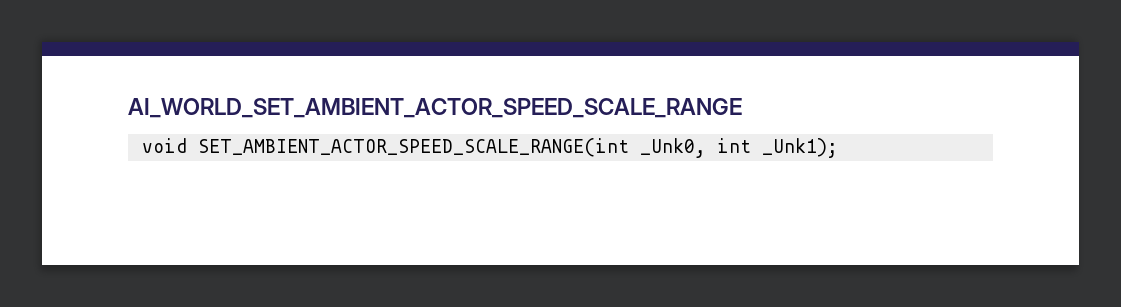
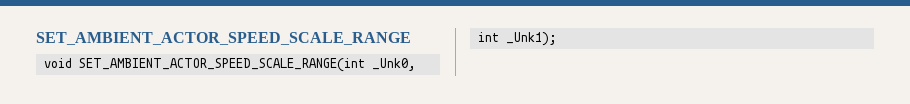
[128,98,742,118] AI_WORLD_SET_AMBIENT_ACTOR_SPEED_SCALE_RANGE -> [36,32,411,45] SET_AMBIENT_ACTOR_SPEED_SCALE_RANGE

